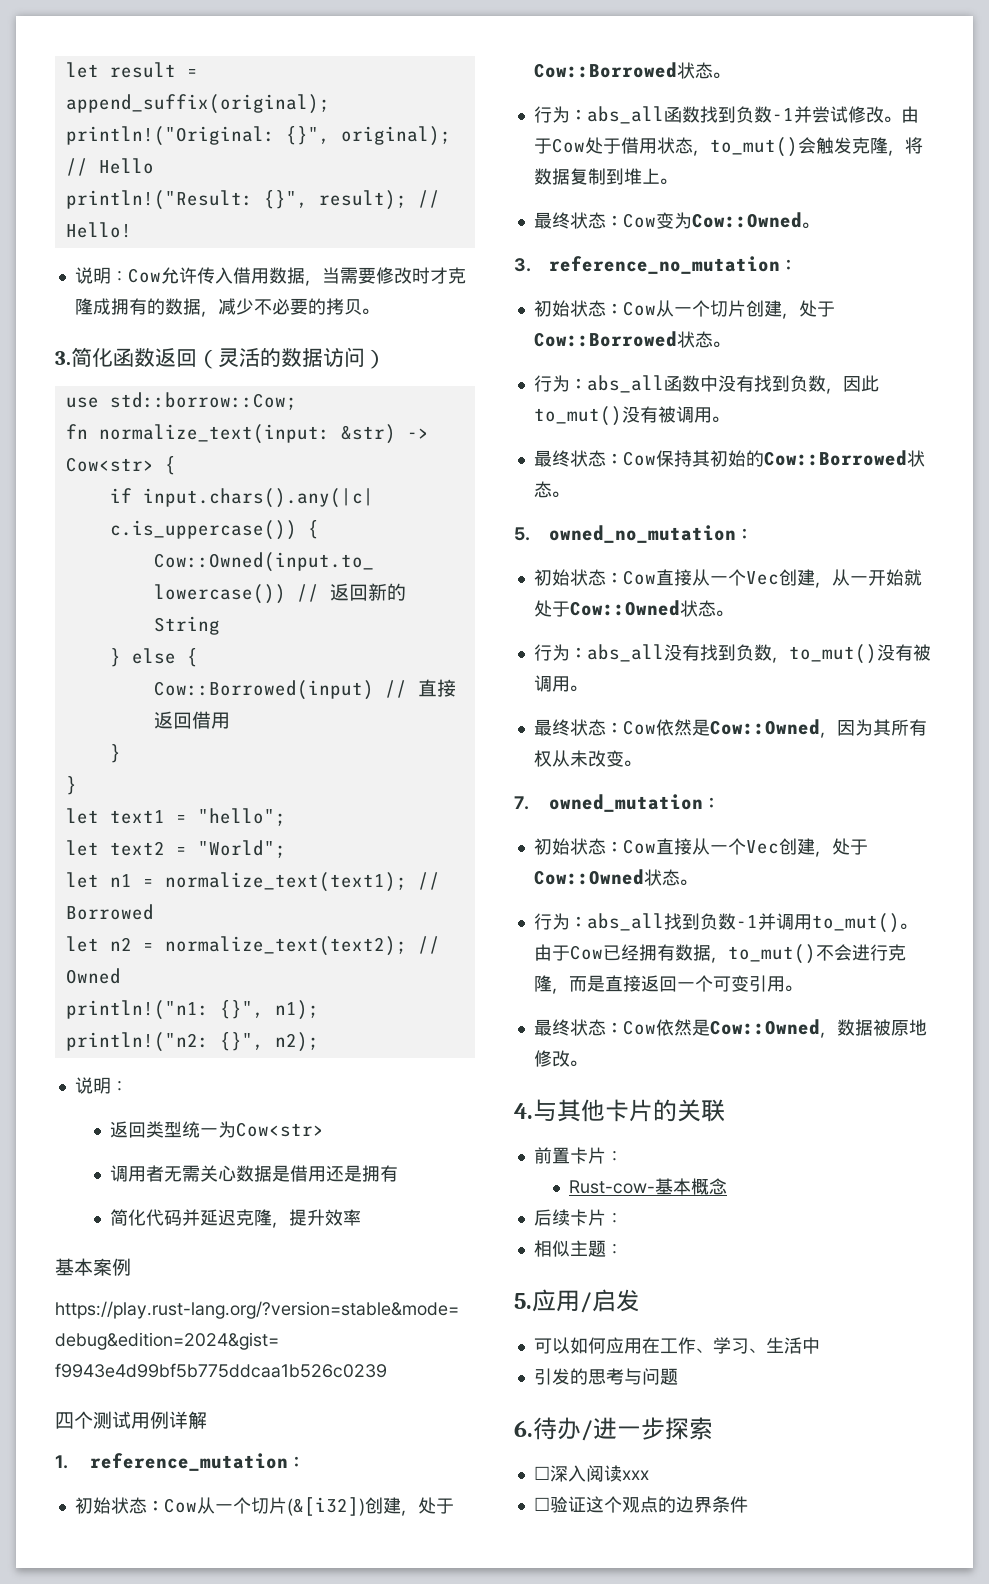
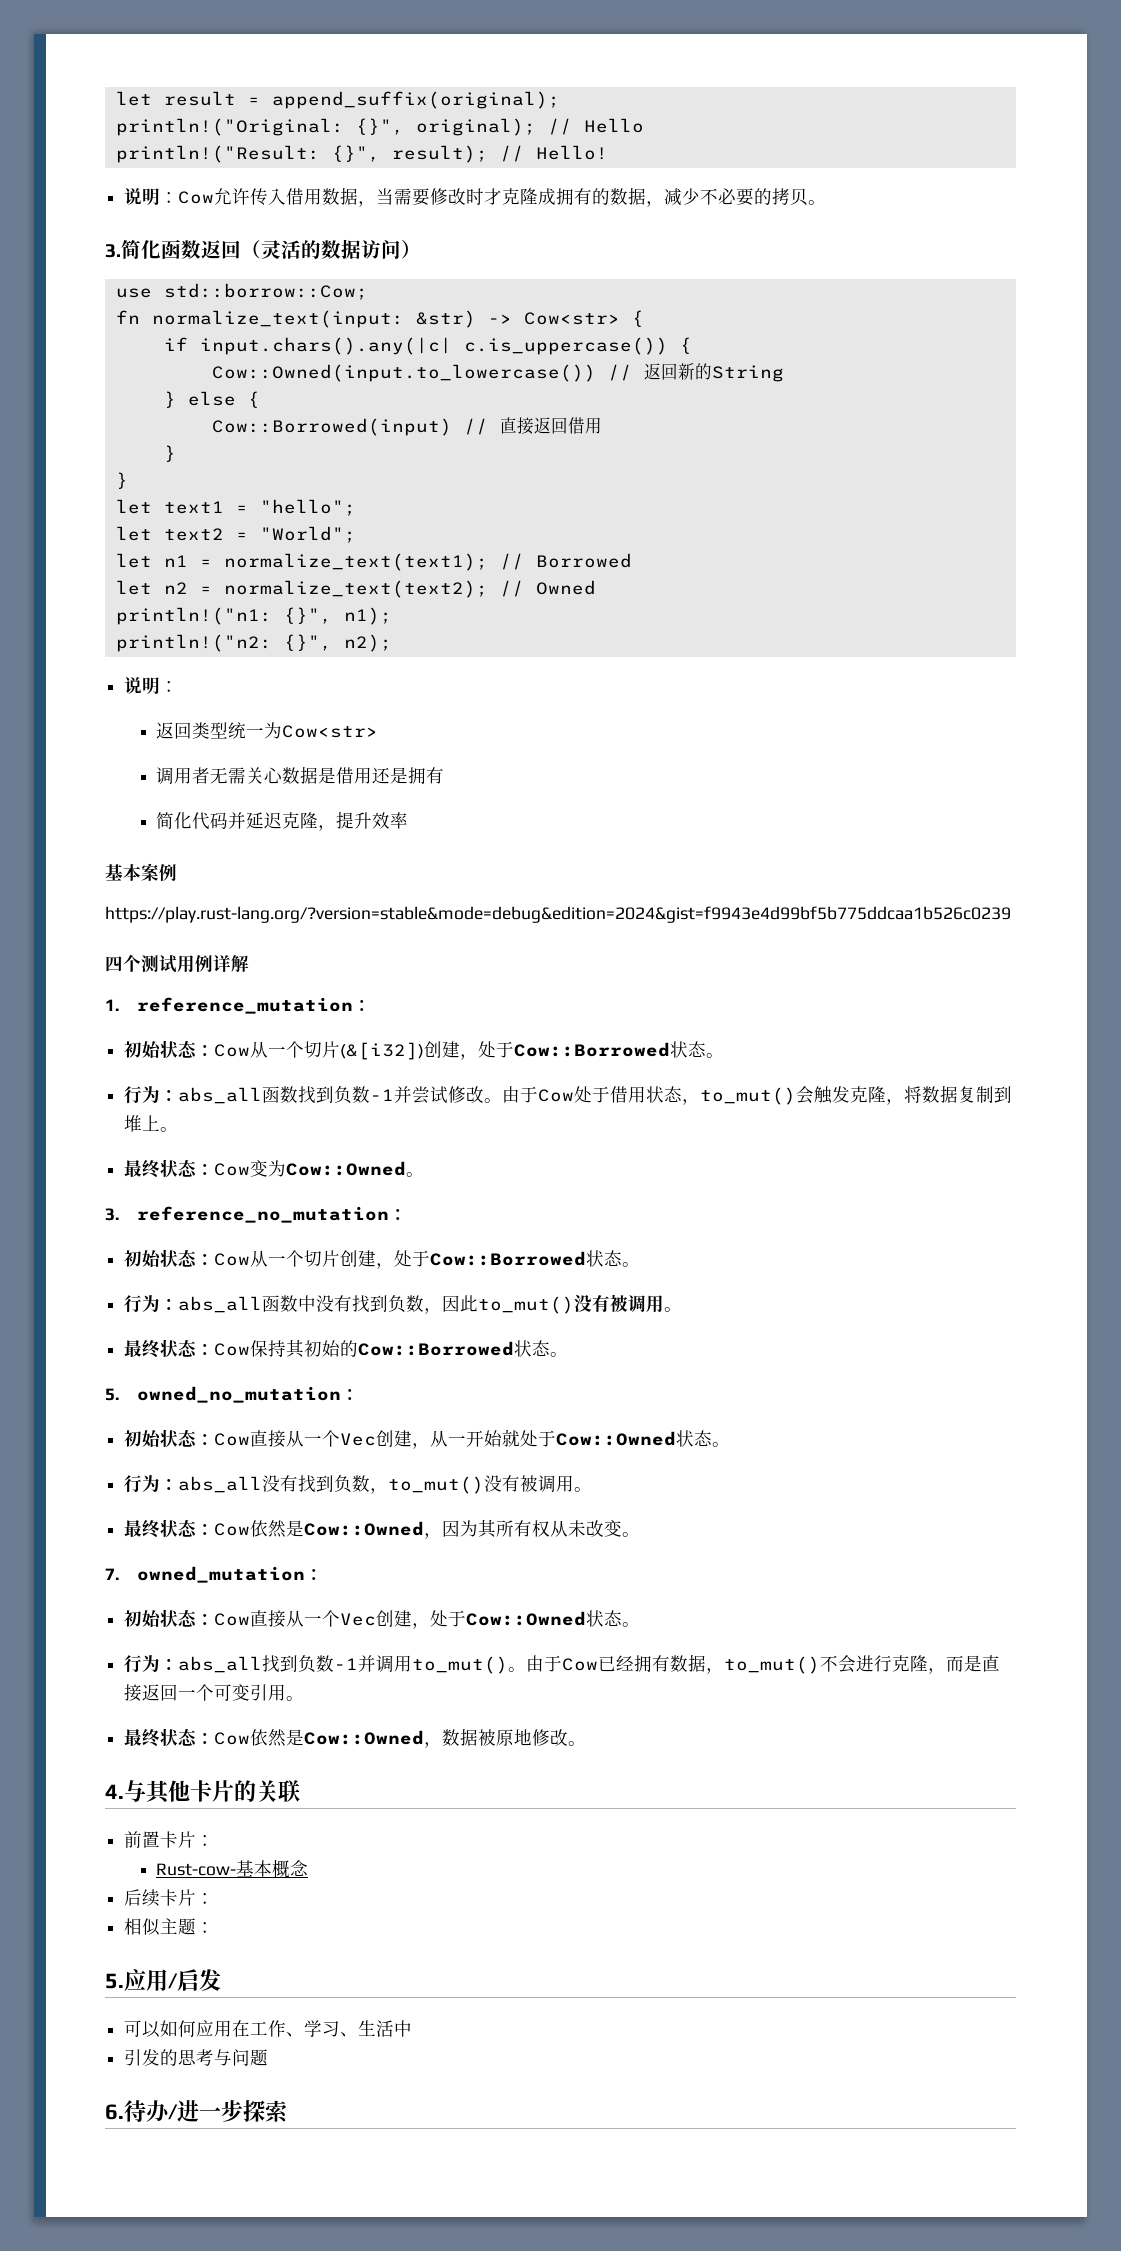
[533,1465,649,1482] [533,1496,748,1513] // ☐深入阅读xxx // ☐验证这个观点的边界条件 -> (287, 2111) none

